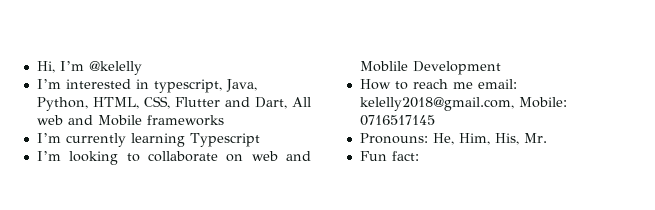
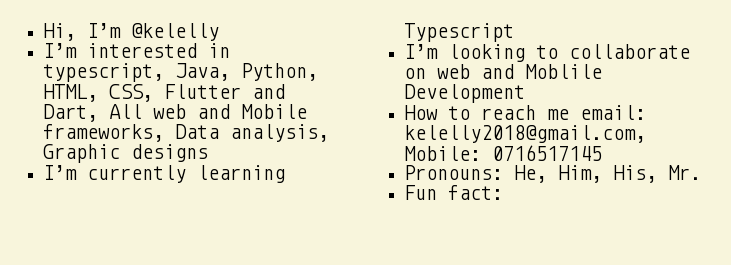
[146,115,224,126] frameworks -> [43,124,330,142] [43,144,209,163] frameworks, Data analysis, Graphic designs

